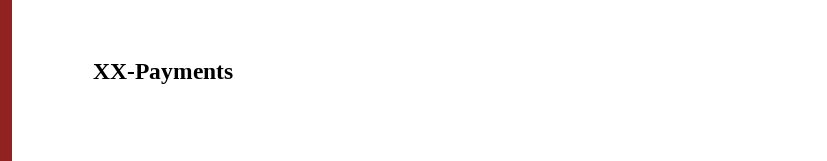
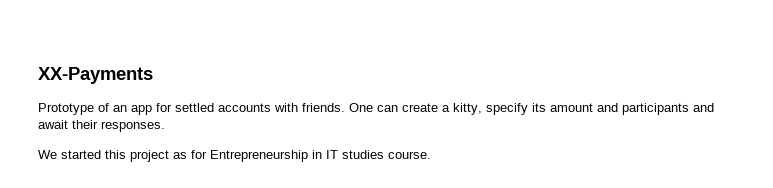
(233, 74) none -> [38,103,714,115] [38,120,165,132] [38,150,431,162] // Prototype of an app for settled accounts with friends. One can create a kitty, specify its amount and participants and await their responses. // We started this project as for Entrepreneurship in IT studies course.

